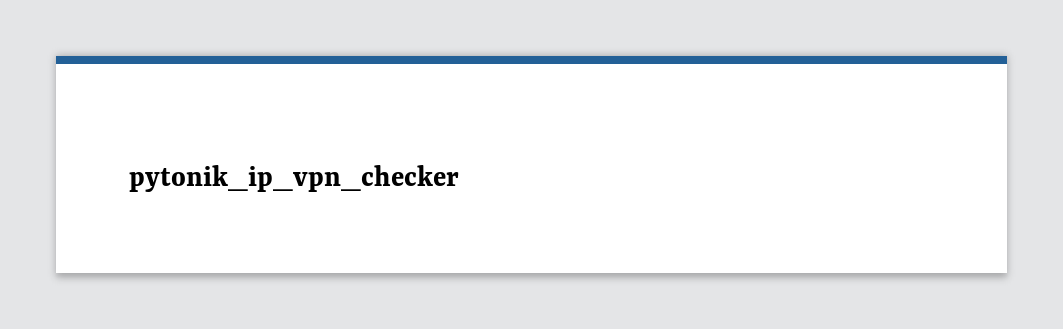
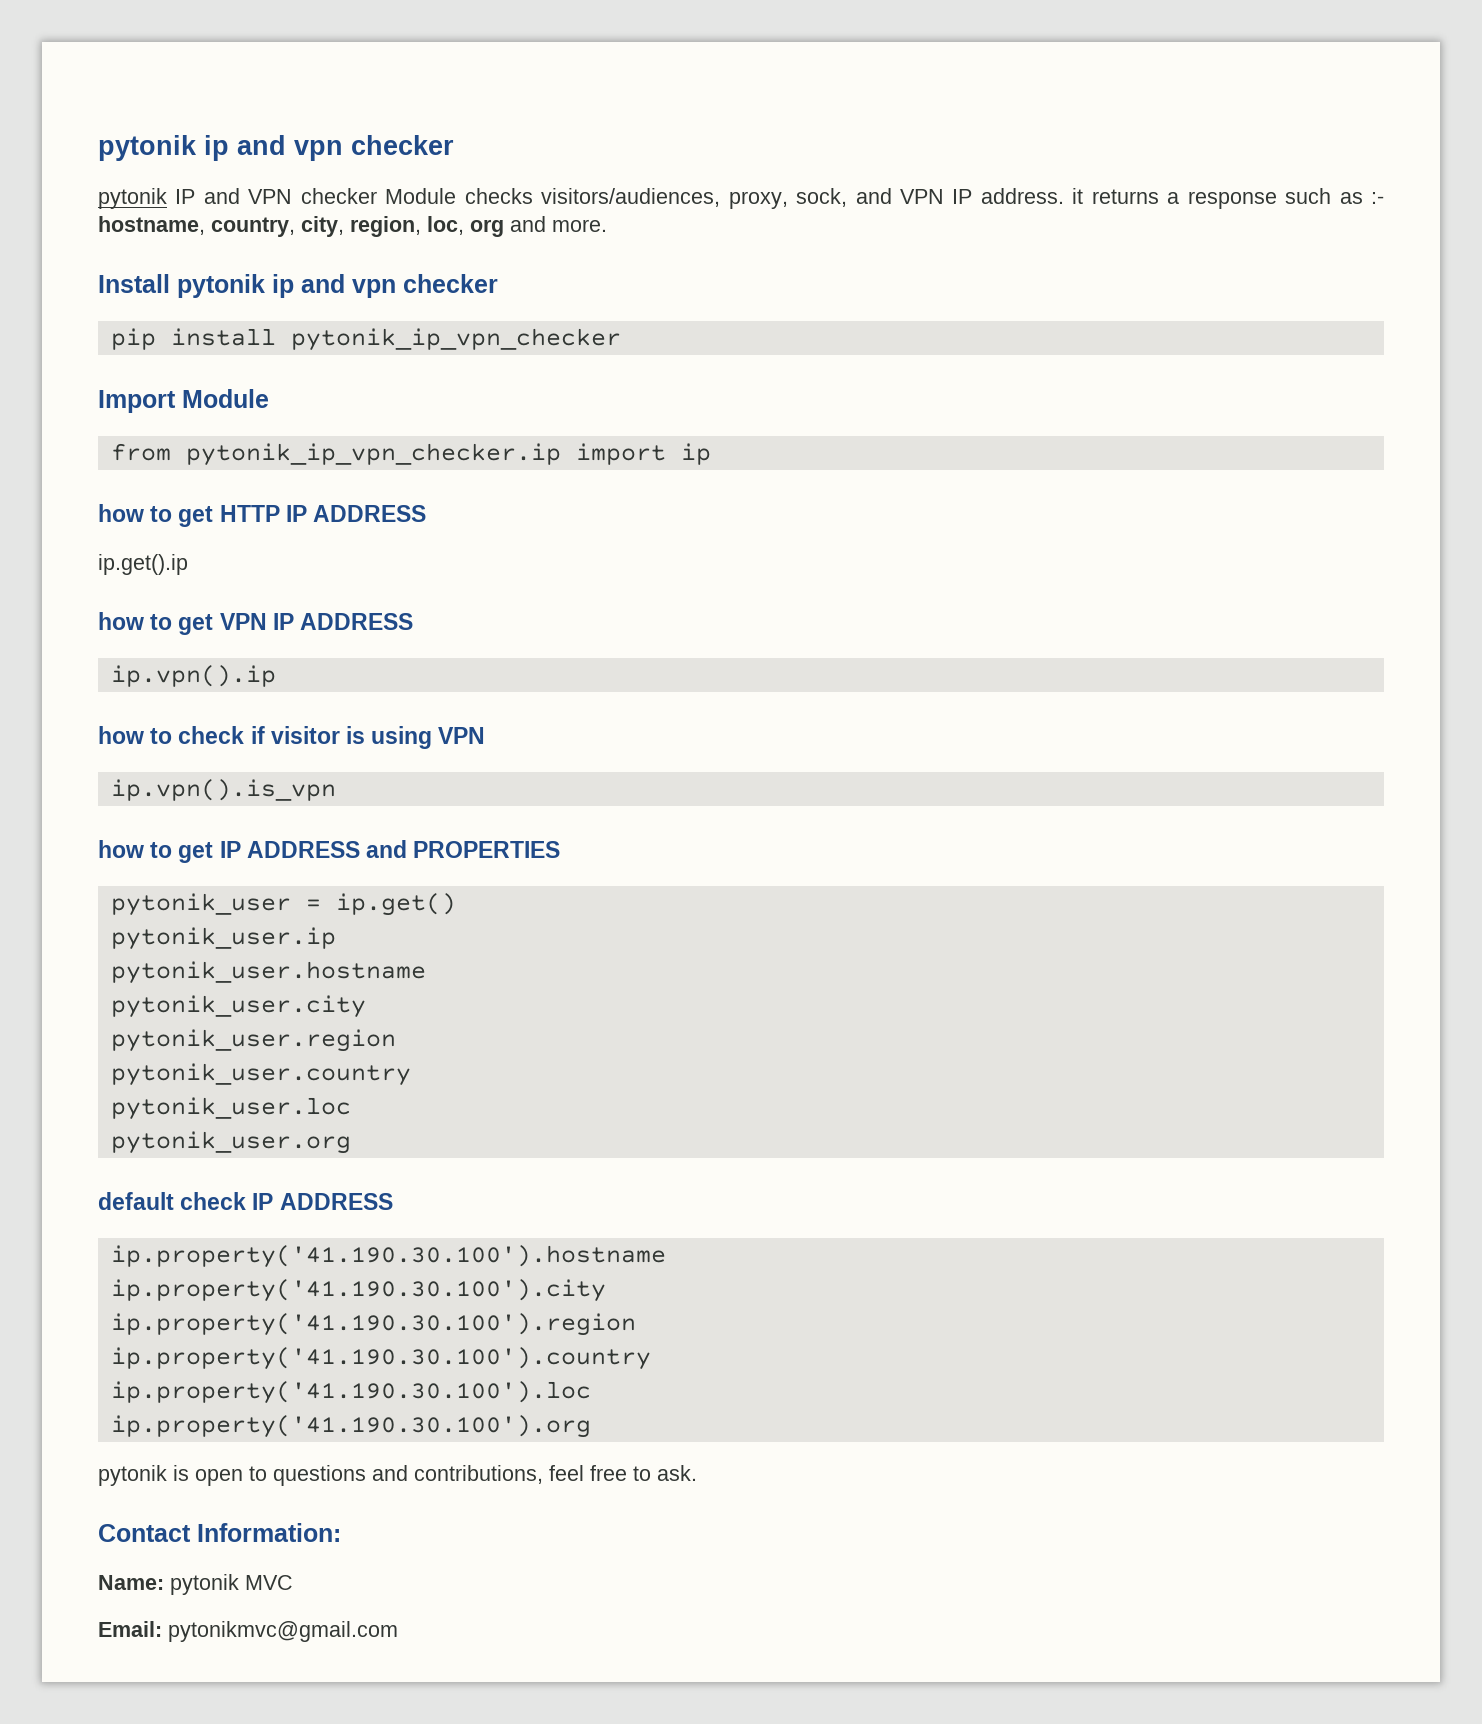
[129,165,459,192] pytonik_ip_vpn_checker -> [98,135,454,161] [98,188,1385,209] [98,216,607,237] [98,274,498,298] [110,328,621,351] [98,389,269,413] [110,443,711,466] [98,504,427,527] [98,554,188,575] [98,612,414,635] [110,665,276,687] [98,726,486,749] [110,779,336,801] [98,840,561,863] [110,893,456,916] [110,927,336,950] [110,961,426,984] [110,995,366,1018] [110,1029,396,1052] [110,1063,411,1086] [110,1097,351,1120] [110,1131,351,1154] [98,1192,393,1210] [110,1245,666,1268] [110,1279,606,1302] [110,1313,636,1336] [110,1347,651,1370] [110,1381,591,1404] [110,1415,591,1438] [98,1465,697,1486] [98,1523,341,1542] [98,1574,293,1595] [98,1621,398,1642] pytonik ip and vpn checker // pytonik IP and VPN checker Module checks visitors/audiences, proxy, sock, and VPN IP address. it returns a response such as :- hostname, country, city, region, loc, org and more. // Install pytonik ip and vpn checker // pip install pytonik_ip_vpn_checker // Import Module // from pytonik_ip_vpn_checker.ip import ip // how to get HTTP IP ADDRESS // ip.get().ip // how to get VPN IP ADDRESS // ip.vpn().ip // how to check if visitor is using VPN // ip.vpn().is_vpn // how to get IP ADDRESS and PROPERTIES // pytonik_user = ip.get() // pytonik_user.ip // pytonik_user.hostname // pytonik_user.city // pytonik_user.region // pytonik_user.country // pytonik_user.loc // pytonik_user.org // default check IP ADDRESS // ip.property('41.190.30.100').hostname // ip.property('41.190.30.100').city // ip.property('41.190.30.100').region // ip.property('41.190.30.100').country // ip.property('41.190.30.100').loc // ip.property('41.190.30.100').org // pytonik is open to questions and contributions, feel free to ask. // Contact Information: // Name: pytonik MVC // Email: pytonikmvc@gmail.com

